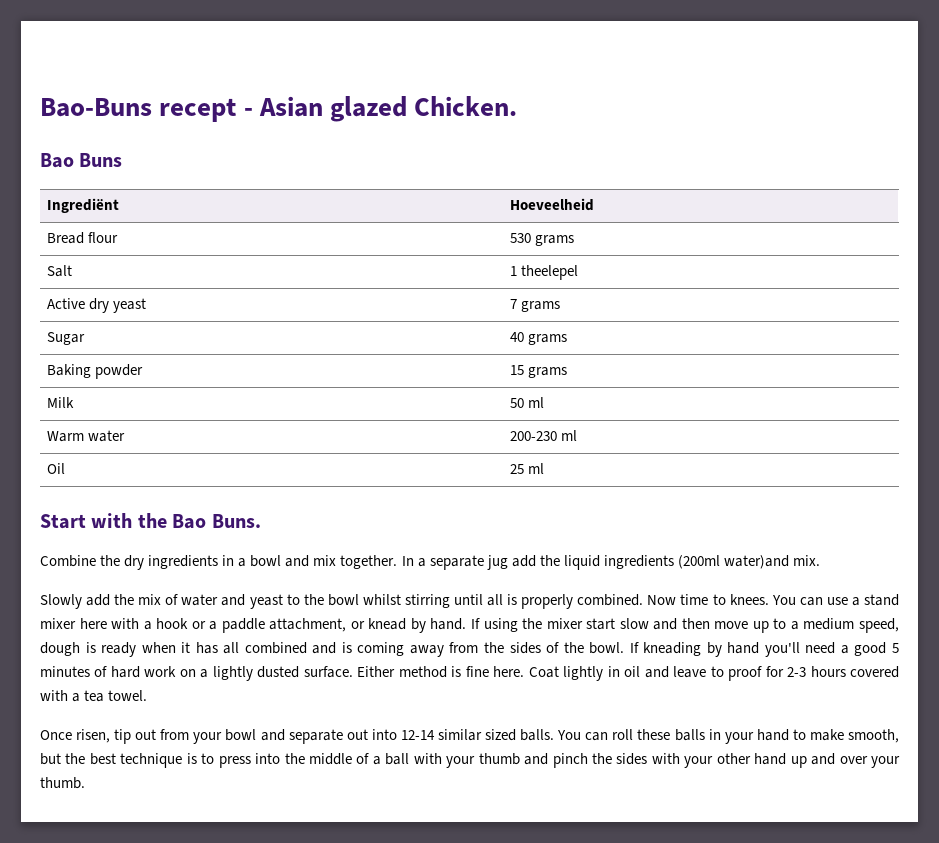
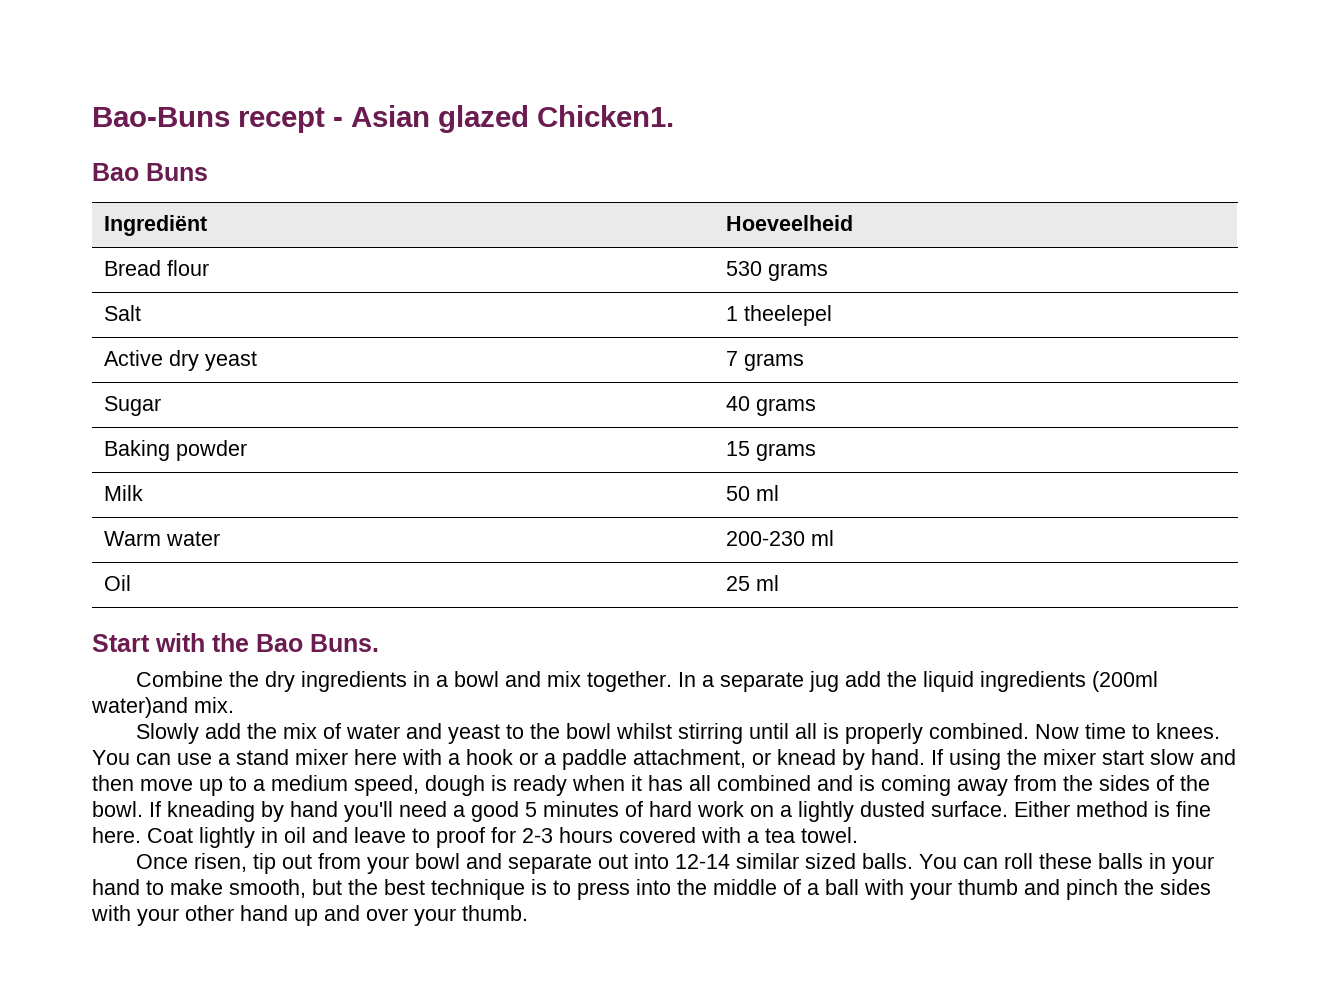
[414,96,518,116] Chicken. -> [537,105,674,127] Chicken1.

